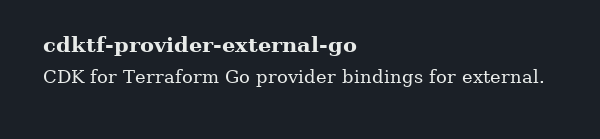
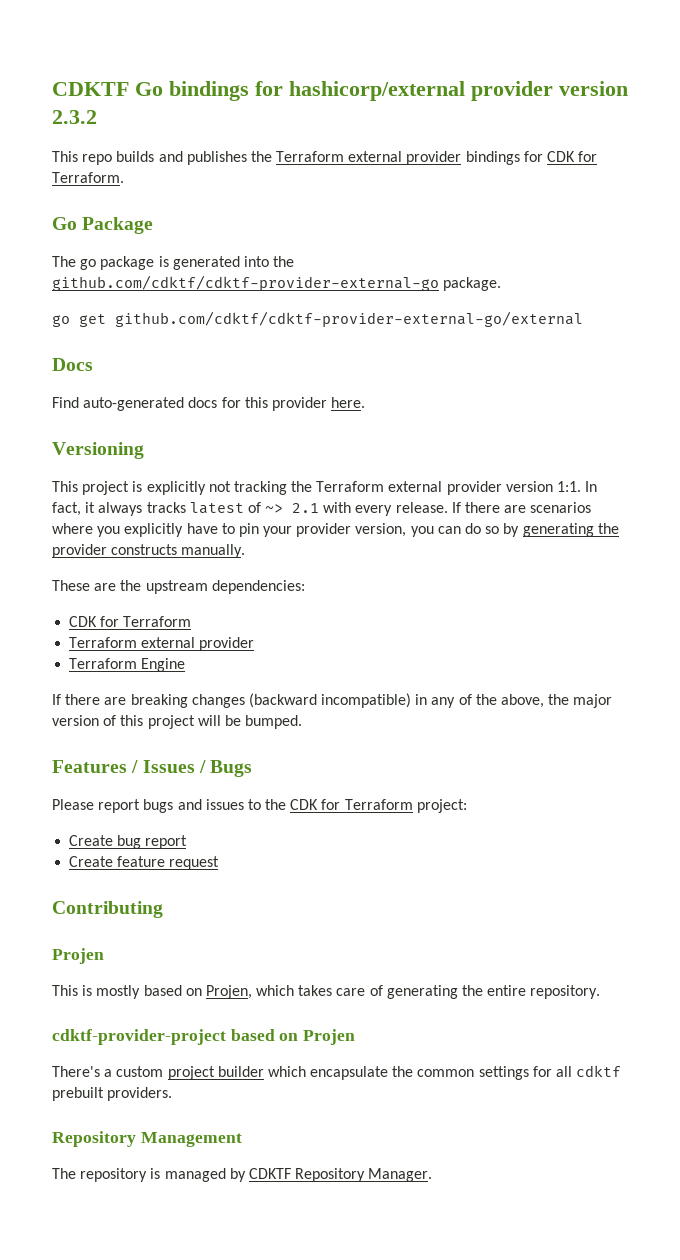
[43,36,357,56] [43,69,545,87] cdktf-provider-external-go // CDK for Terraform Go provider bindings for external. -> [52,81,628,101] [52,110,97,124] [52,151,598,165] [52,172,124,183] [52,217,154,234] [52,256,295,270] [52,275,502,291] [52,311,583,327] [52,358,93,371] [52,397,366,411] [52,442,144,459] [52,481,598,495] [52,502,592,516] [52,523,619,537] [52,544,246,558] [52,580,305,594] [69,616,192,627] [69,637,255,651] [69,658,186,672] [52,693,613,708] [52,715,303,729] [52,760,253,777] [52,799,467,813] [69,835,188,849] [69,856,220,870] [52,901,163,918] [52,948,104,964] [52,985,601,999] [52,1029,356,1045] [52,1065,622,1080] [52,1087,173,1101] [52,1131,242,1147] [52,1168,433,1182] CDKTF Go bindings for hashicorp/external provider version 2.3.2 // This repo builds and publishes the Terraform external provider bindings for CDK for Terraform. // Go Package // The go package is generated into the github.com/cdktf/cdktf-provider-external-go package. // go get github.com/cdktf/cdktf-provider-external-go/external // Docs // Find auto-generated docs for this provider here. // Versioning // This project is explicitly not tracking the Terraform external provider version 1:1. In fact, it always tracks latest of ~> 2.1 with every release. If there are scenarios where you explicitly have to pin your provider version, you can do so by generating the provider constructs manually. // These are the upstream dependencies: // CDK for Terraform // Terraform external provider // Terraform Engine // If there are breaking changes (backward incompatible) in any of the above, the major version of this project will be bumped. // Features / Issues / Bugs // Please report bugs and issues to the CDK for Terraform project: // Create bug report // Create feature request // Contributing // Projen // This is mostly based on Projen, which takes care of generating the entire repository. // cdktf-provider-project based on Projen // There's a custom project builder which encapsulate the common settings for all cdktf prebuilt providers. // Repository Management // The repository is managed by CDKTF Repository Manager.

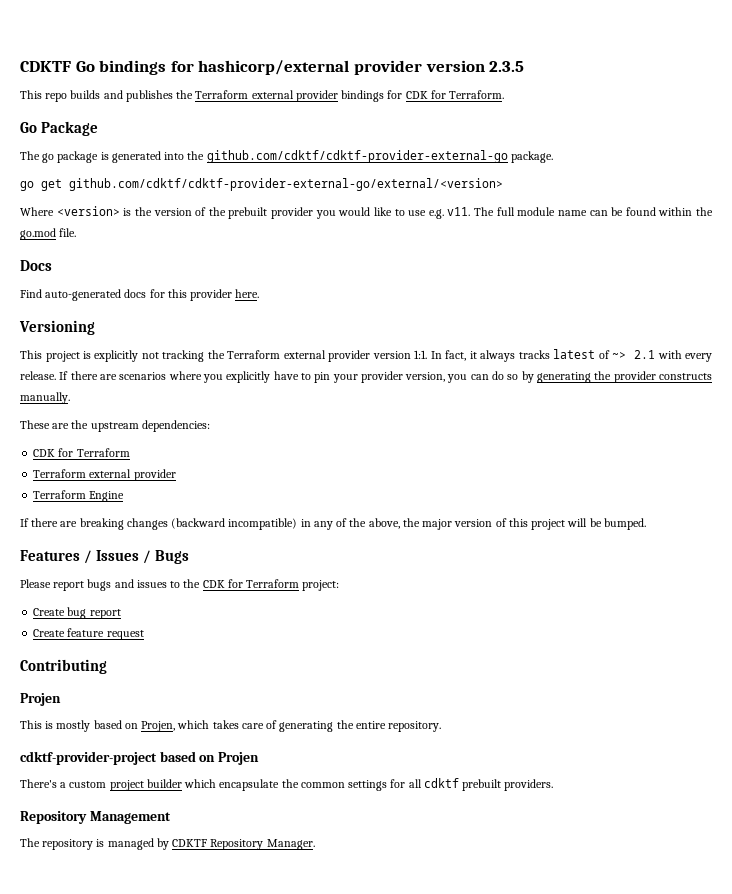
[52,110,97,124] 2.3.2 -> [489,61,525,72] 2.3.5
[115,311,583,327] github.com/cdktf/cdktf-provider-external-go/external -> [69,178,503,191] [20,206,713,219] [20,228,77,240] github.com/cdktf/cdktf-provider-external-go/external/<version> // Where <version> is the version of the prebuilt provider you would like to use e.g. v11. The full module name can be found within the go.mod file.

